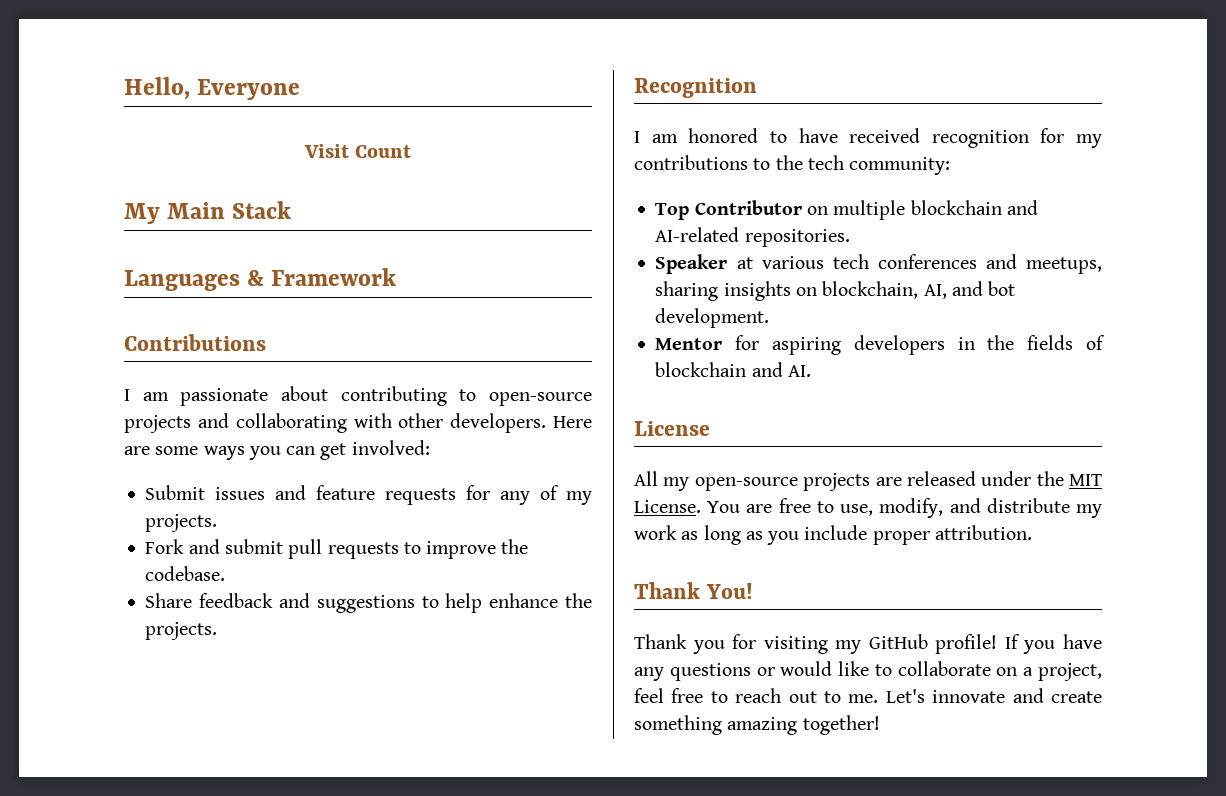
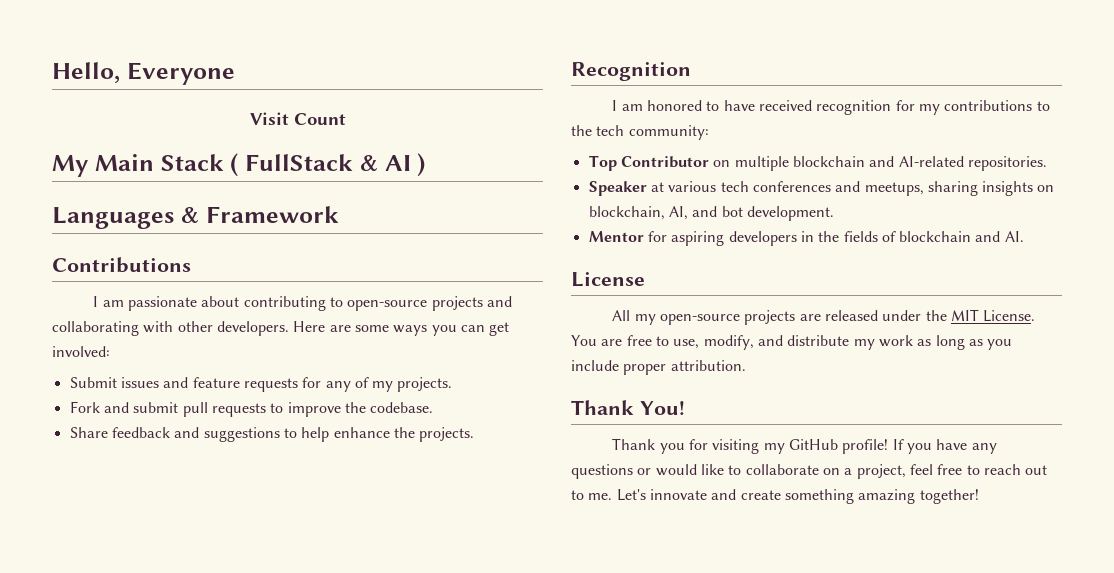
(292, 210) none -> [230,153,426,177] ( FullStack & AI )

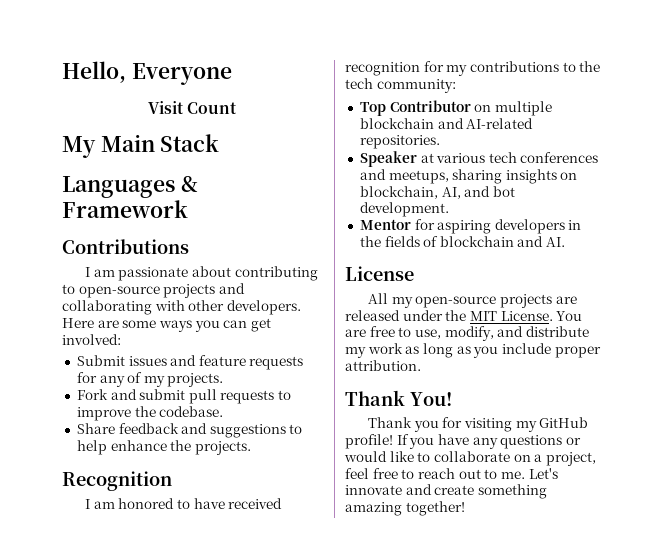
[230,153,426,177] ( FullStack & AI ) -> (220, 143) none

